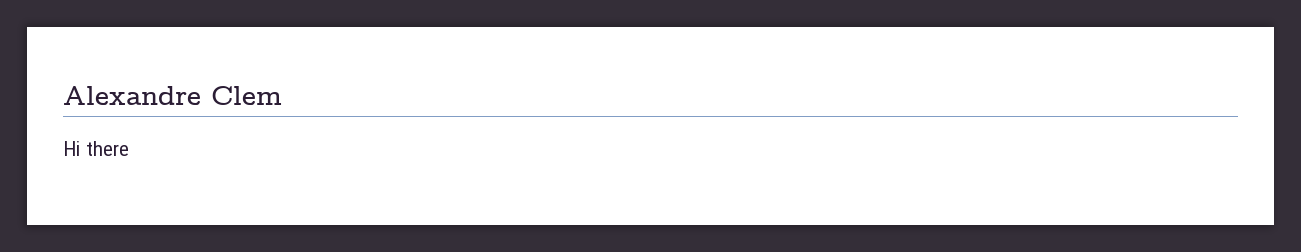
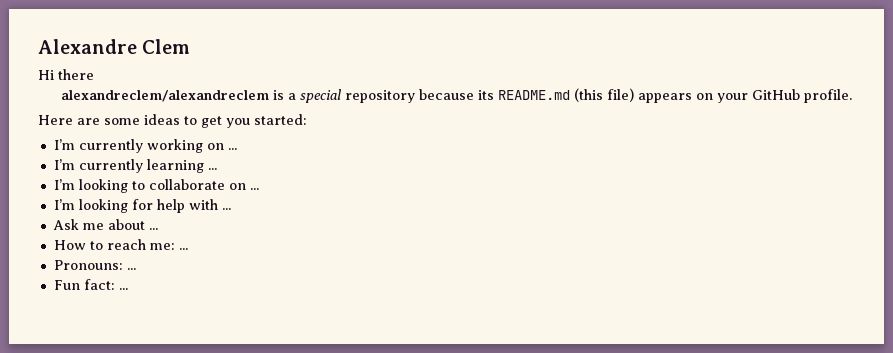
(129, 148) none -> [60,88,852,103] [38,114,307,128] [53,139,237,153] [53,159,217,173] [53,179,259,193] [53,199,231,213] [52,219,158,230] [53,239,188,250] [53,260,136,270] [53,279,128,290] // alexandreclem/alexandreclem is a special repository because its README.md (this file) appears on your GitHub profile. // Here are some ideas to get you started: // I’m currently working on ... // I’m currently learning ... // I’m looking to collaborate on ... // I’m looking for help with ... // Ask me about ... // How to reach me: ... // Pronouns: ... // Fun fact: ...

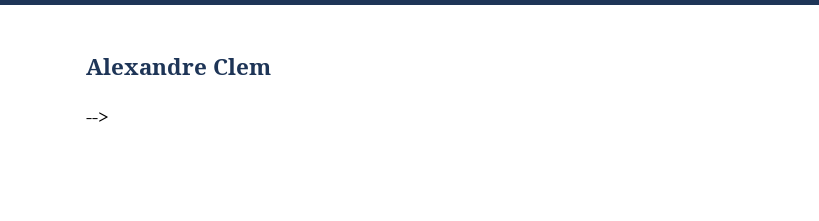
[38,69,94,80] [60,88,852,103] [38,114,307,128] [53,139,237,153] [53,159,217,173] [53,179,259,193] [53,199,231,213] [52,219,158,230] [53,239,188,250] [53,260,136,270] [53,279,128,290] Hi there // alexandreclem/alexandreclem is a special repository because its README.md (this file) appears on your GitHub profile. // Here are some ideas to get you started: // I’m currently working on ... // I’m currently learning ... // I’m looking to collaborate on ... // I’m looking for help with ... // Ask me about ... // How to reach me: ... // Pronouns: ... // Fun fact: ... -> [86,112,109,124] -->

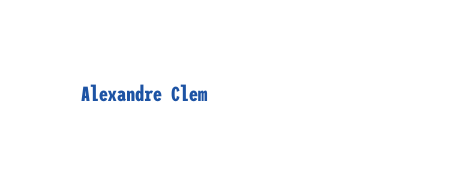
[86,112,109,124] // --> -> (208, 93) none

